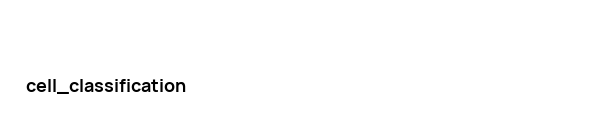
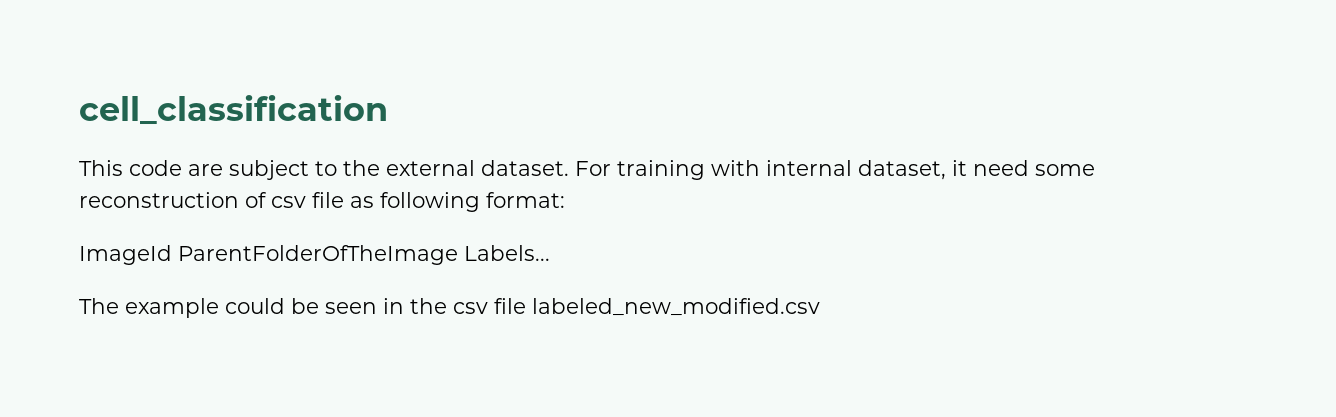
(186, 86) none -> [79,160,1095,180] [79,192,565,212] [79,245,550,265] [79,298,820,318] // This code are subject to the external dataset. For training with internal dataset, it need some reconstruction of csv file as following format: // ImageId ParentFolderOfTheImage Labels... // The example could be seen in the csv file labeled_new_modified.csv

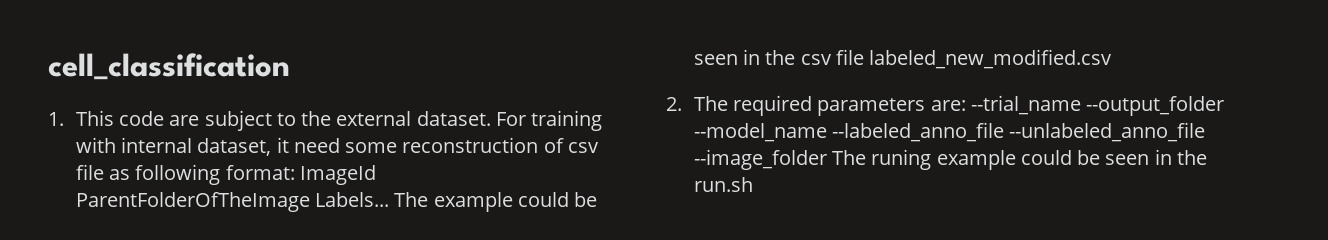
(388, 110) none -> [48,112,64,126] 1.
(565, 200) // -> (295, 172) none
(550, 253) // -> (390, 199) none
(820, 307) none -> [666,95,1225,116] [693,122,1206,142] [693,149,1207,170] [693,177,753,192] // 2. The required parameters are: --trial_name --output_folder --model_name --labeled_anno_file --unlabeled_anno_file --image_folder The runing example could be seen in the run.sh

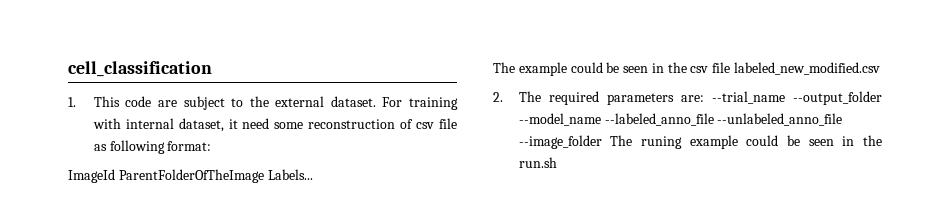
(295, 172) none -> (212, 146) //
(390, 199) none -> (313, 174) //

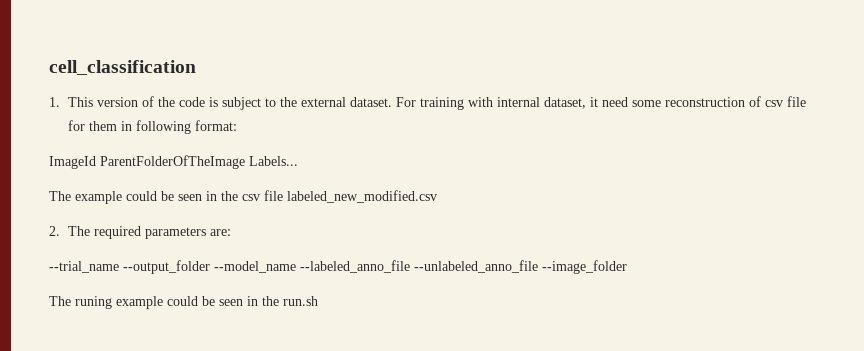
[125,96,177,107] code are -> [96,96,218,107] version of the code is
[93,144,107,151] as -> [67,120,132,131] for them in
(704, 98) none -> (231, 232) //
(602, 142) none -> (627, 267) //

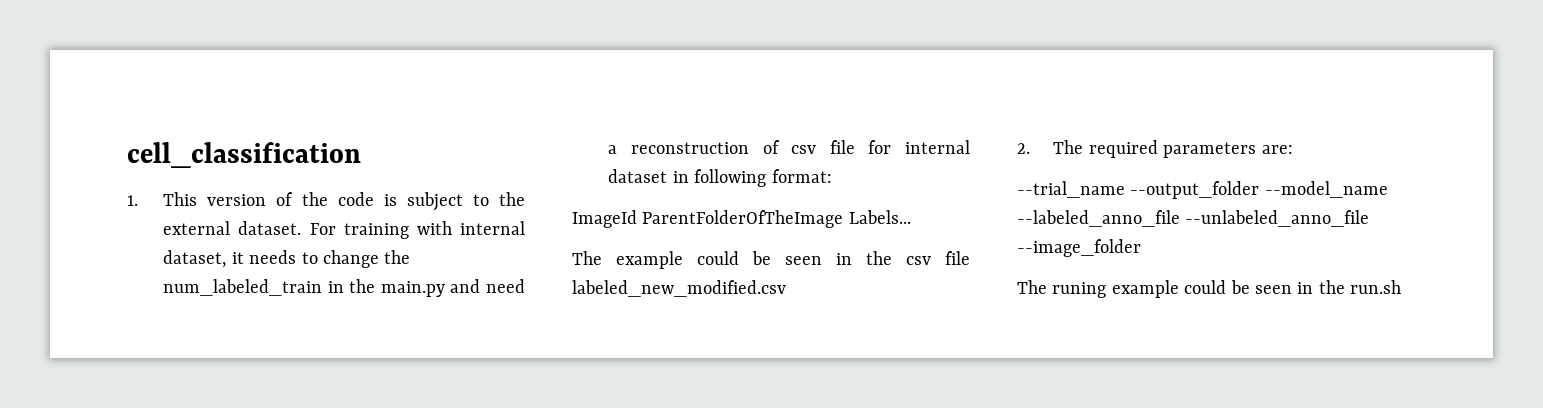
[601,97,661,107] need some -> [249,250,411,268] [163,279,525,297] [608,145,618,154] needs to change the num_labeled_train in the main.py and need a
[88,121,117,131] them -> [905,140,970,154] [608,169,668,183] internal dataset

